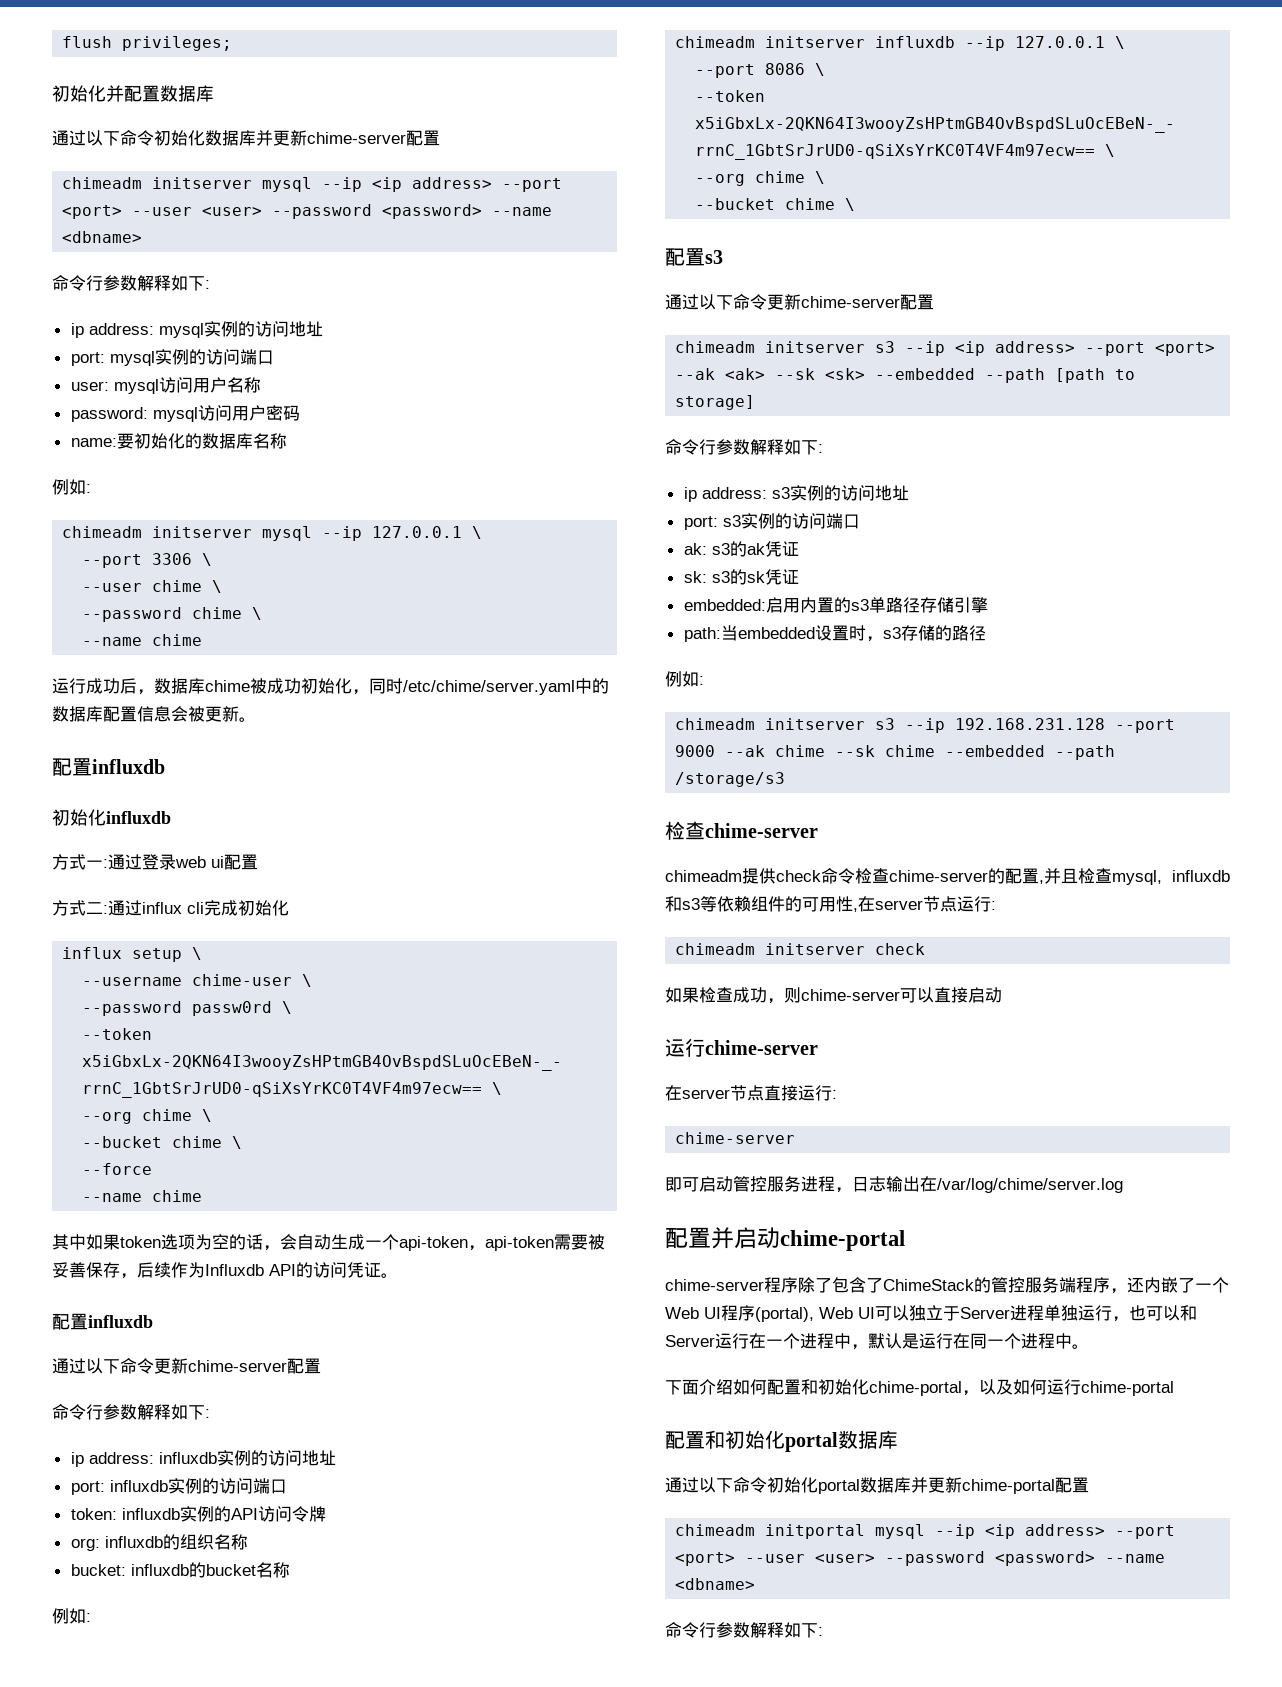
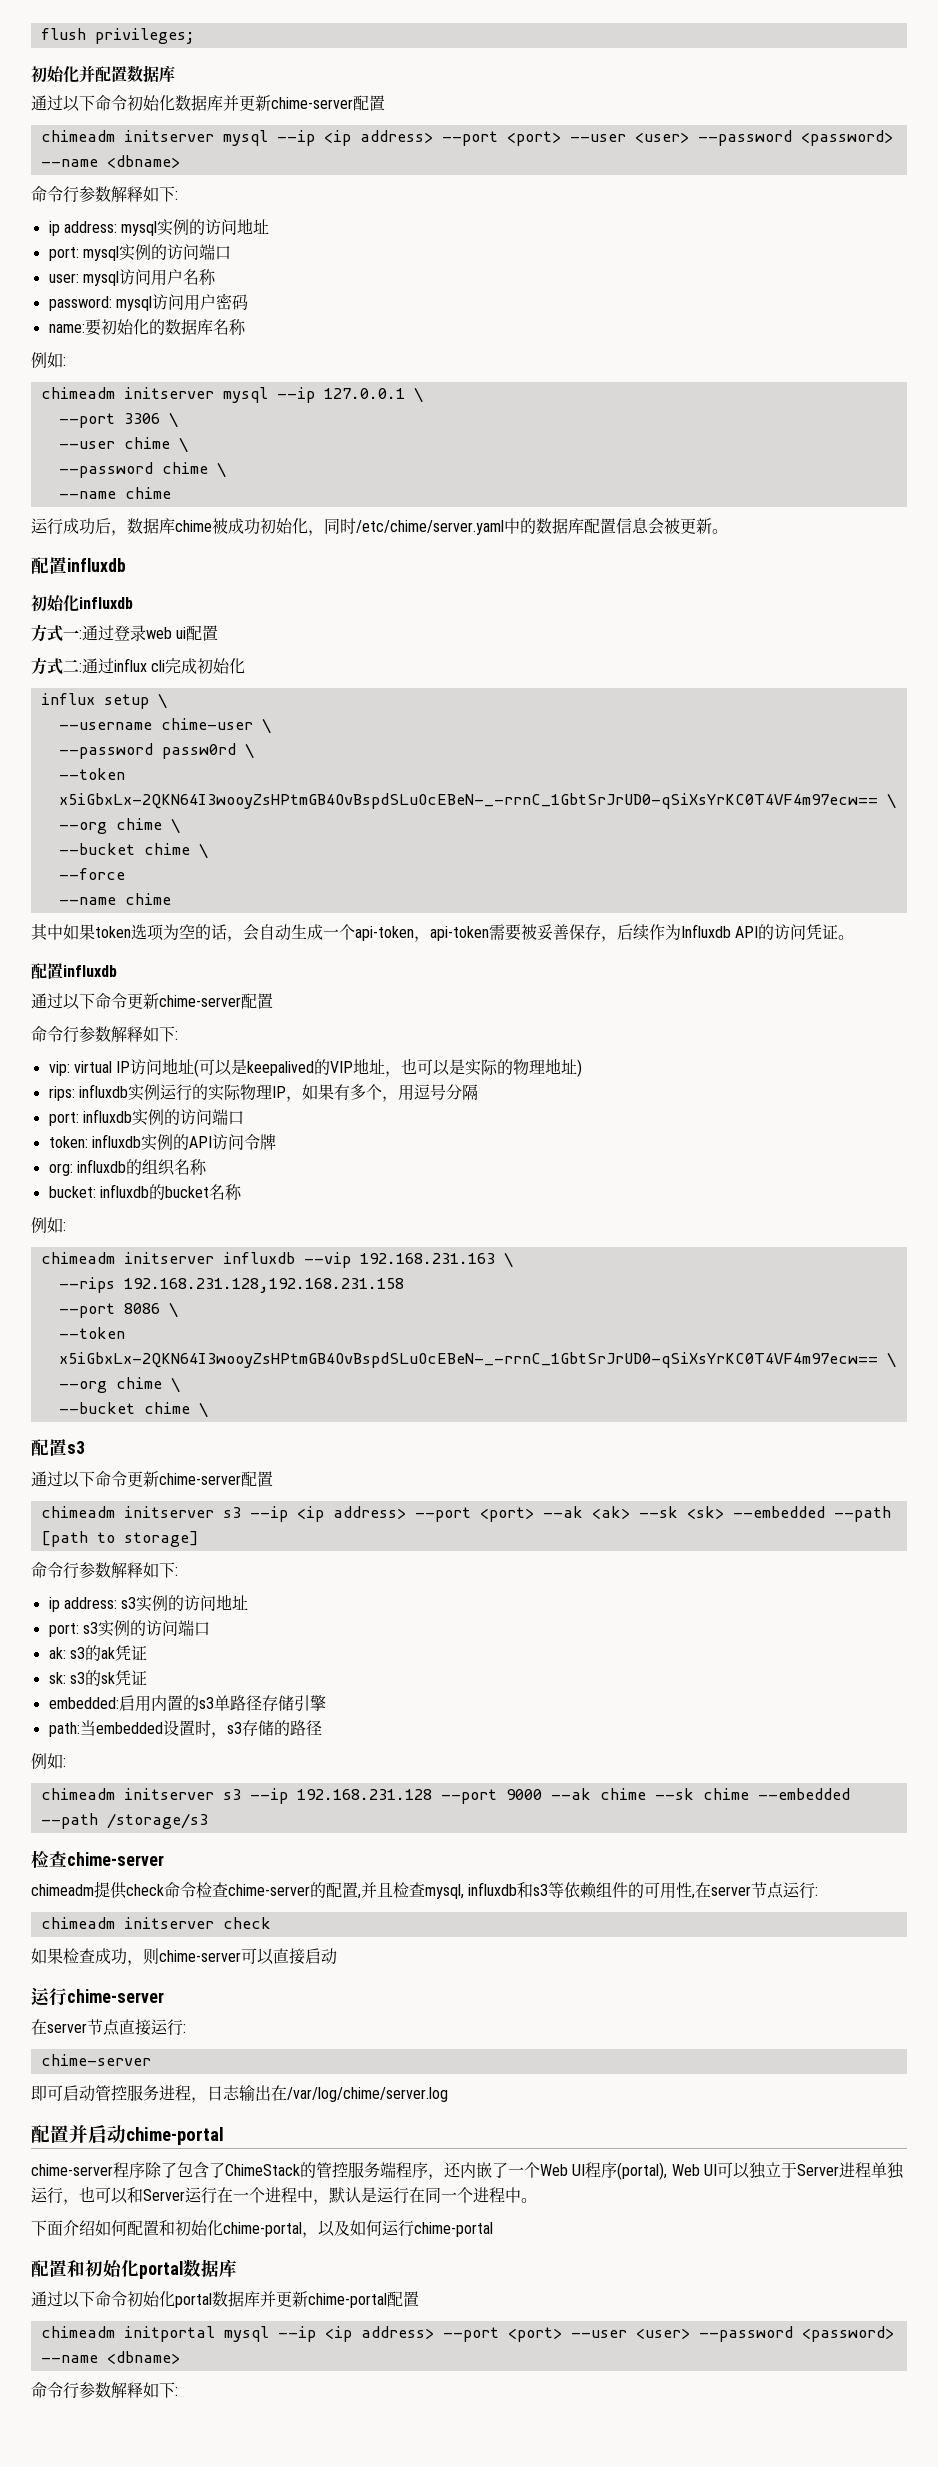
[70,1450,336,1467] ip address: influxdb实例的访问地址 -> [48,1058,583,1077] [48,1084,478,1102] vip: virtual IP访问地址(可以是keepalived的VIP地址，也可以是实际的物理地址) // rips: influxdb实例运行的实际物理IP，如果有多个，用逗号分隔
[965,36,1126,51] --ip 127.0.0.1 \ -> [303,1252,513,1268] [58,1277,404,1293] --vip 192.168.231.163 \ // --rips 192.168.231.128,192.168.231.158

